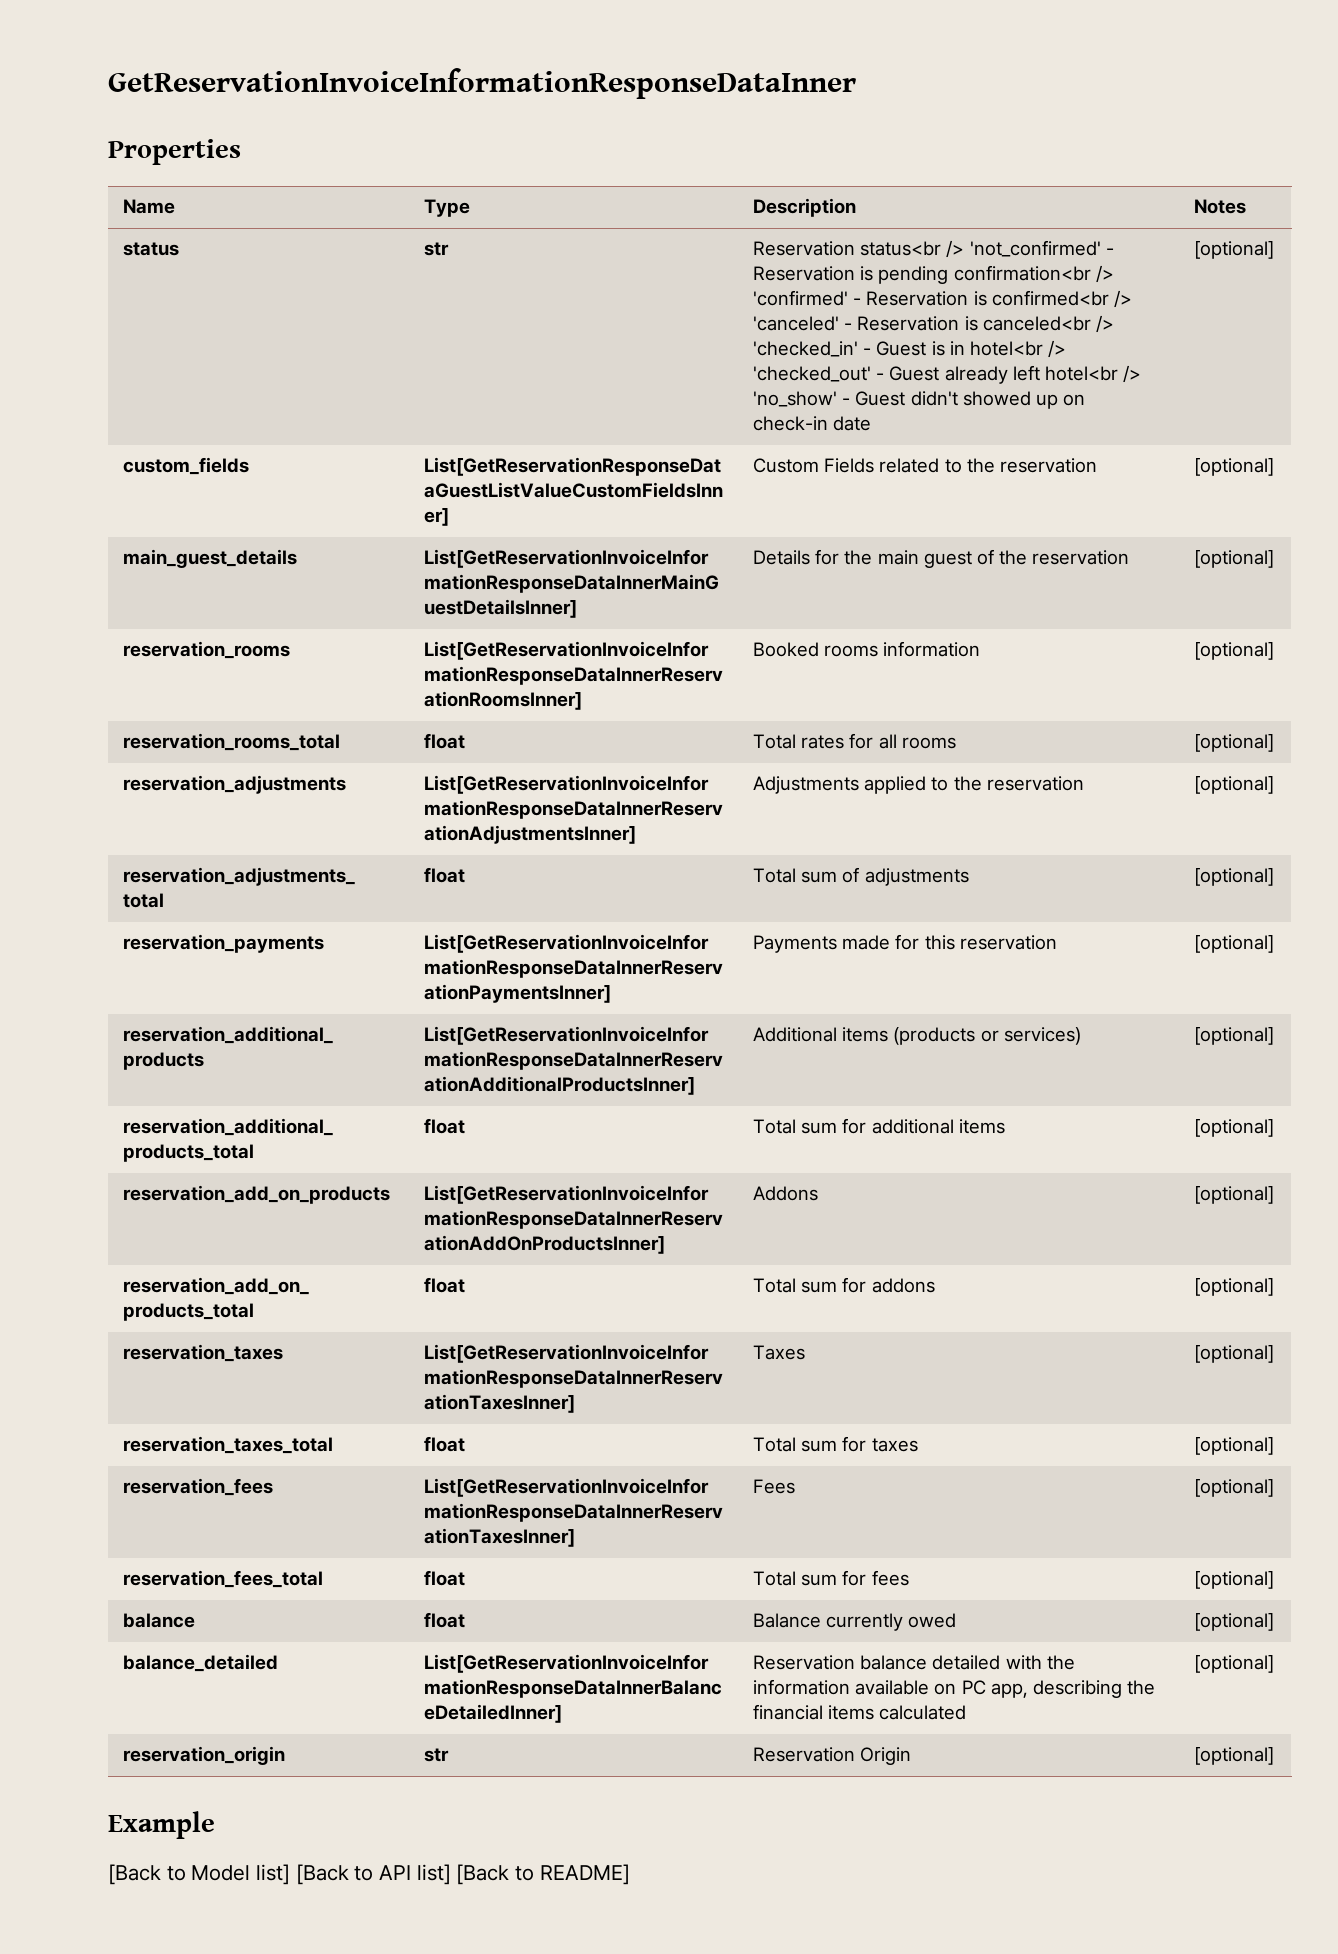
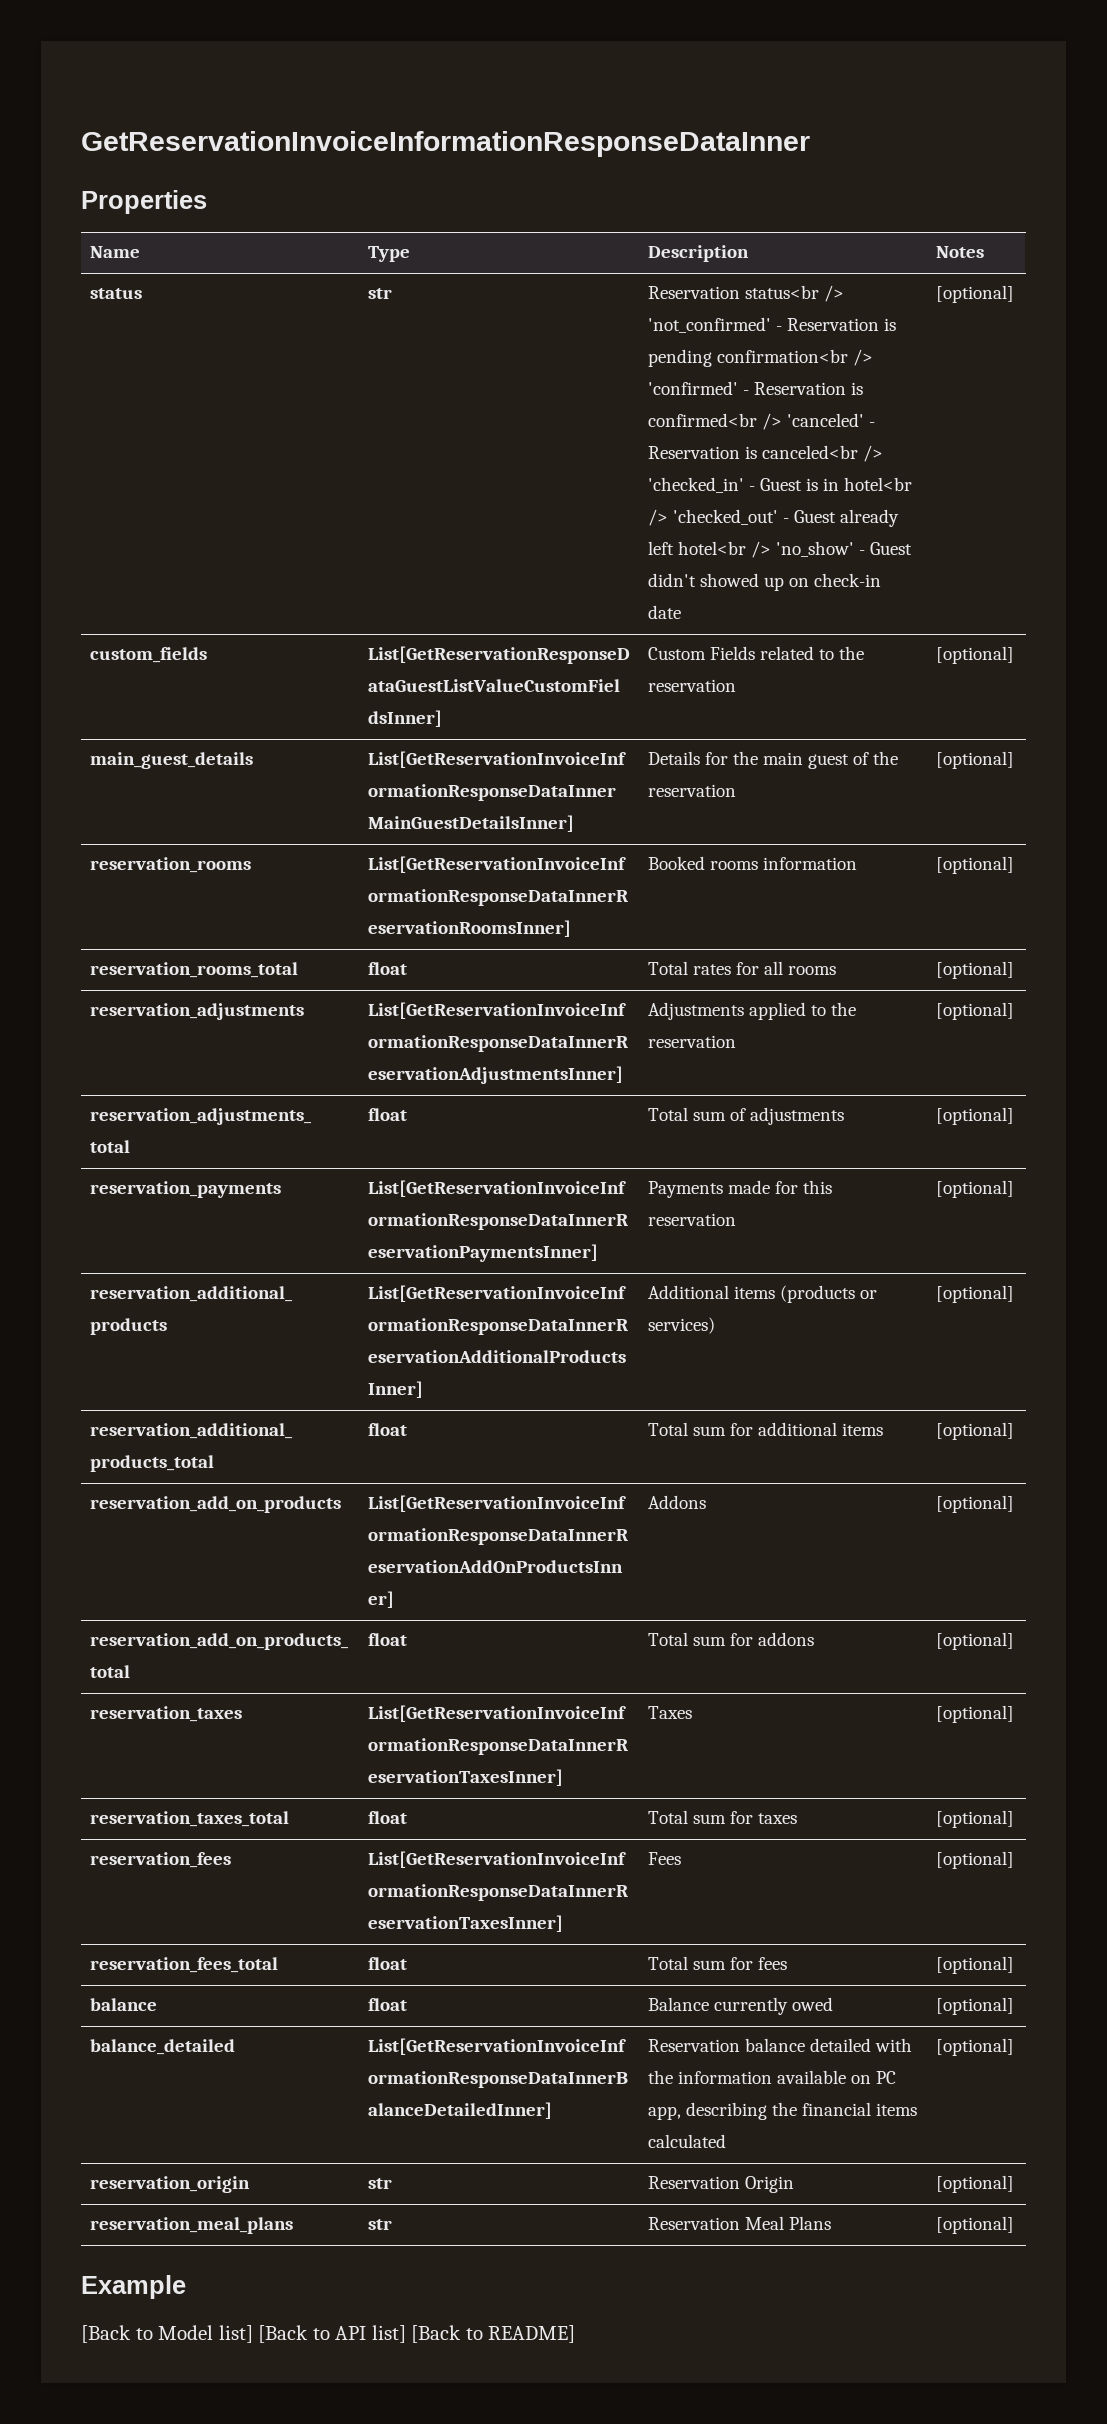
(1275, 1756) none -> [90,2217,294,2234] [368,2219,393,2230] [648,2216,832,2230] [936,2216,1015,2234] // reservation_meal_plans | str | Reservation Meal Plans | [optional]

